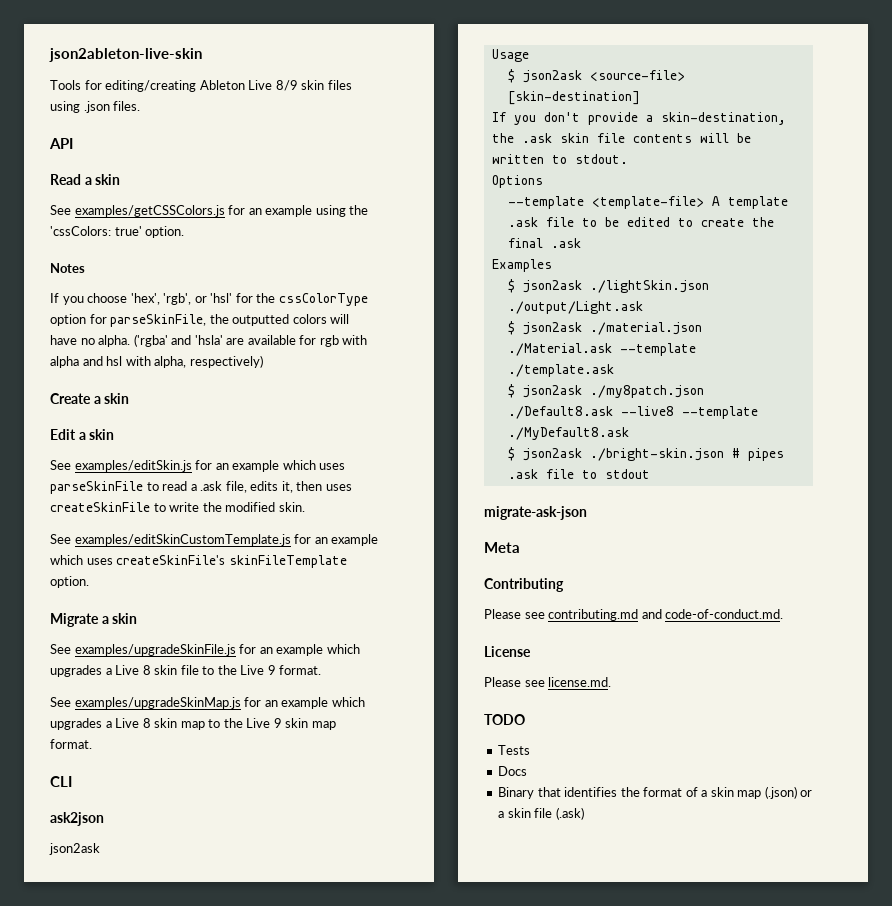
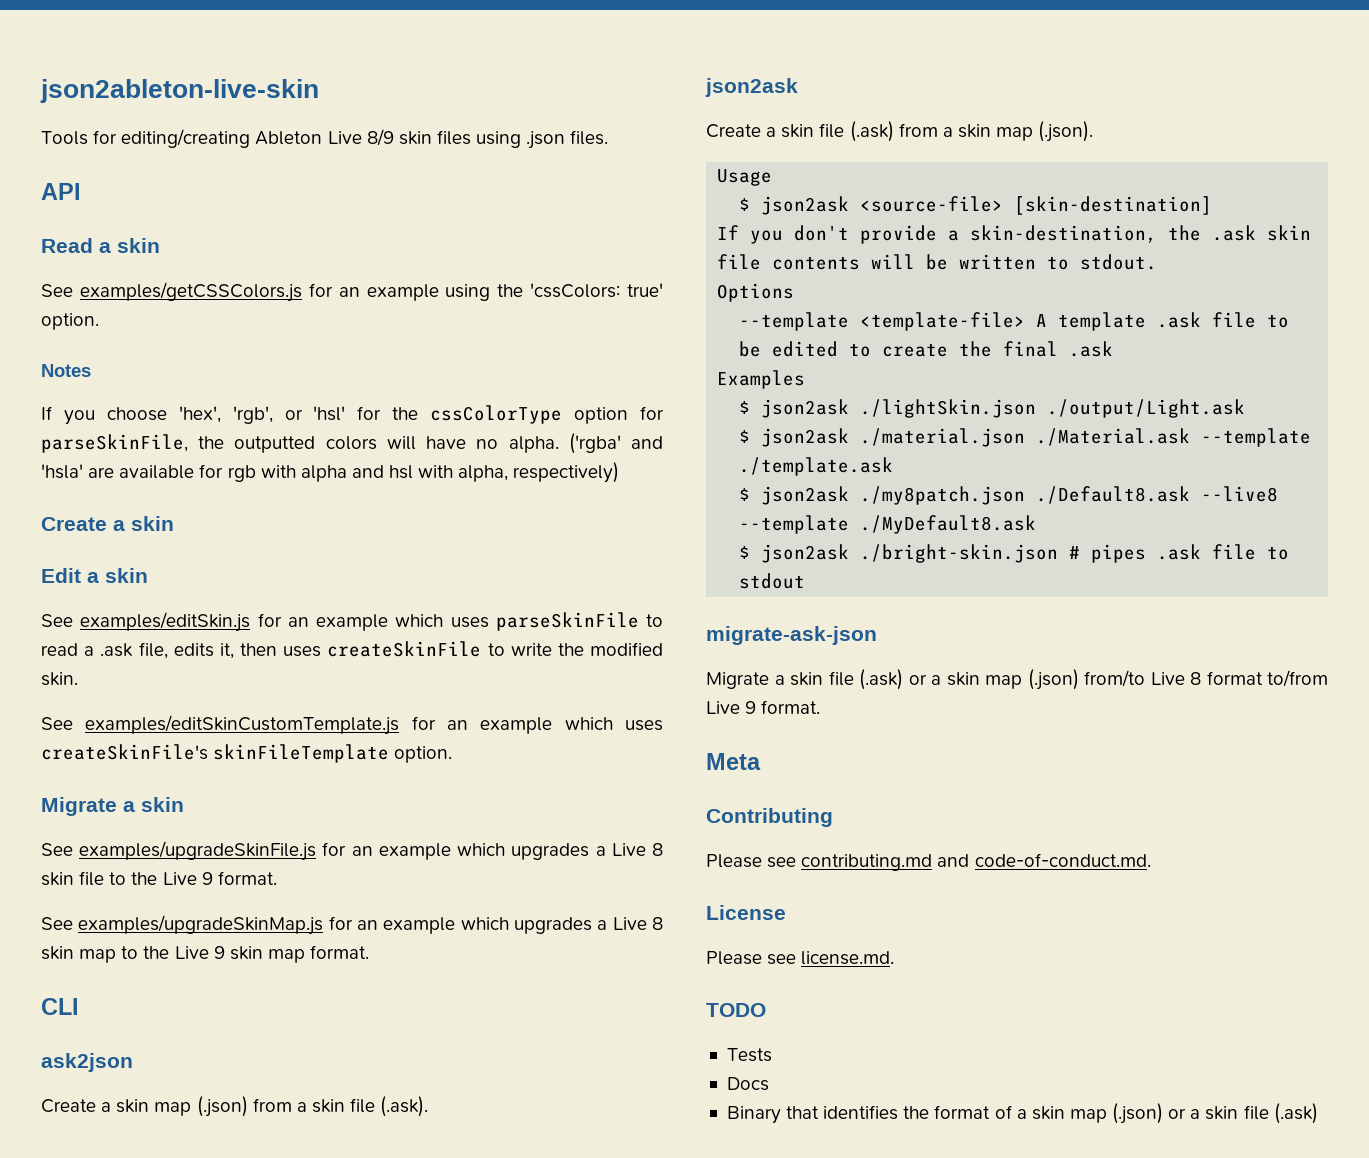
[49,843,100,855] json2ask -> [41,1096,429,1117] [705,78,798,97] [706,121,1094,142] Create a skin map (.json) from a skin file (.ask). // json2ask // Create a skin file (.ask) from a skin map (.json).
(587, 513) none -> [706,669,1328,690] [706,700,821,714] // Migrate a skin file (.ask) or a skin map (.json) from/to Live 8 format to/from Live 9 format.

